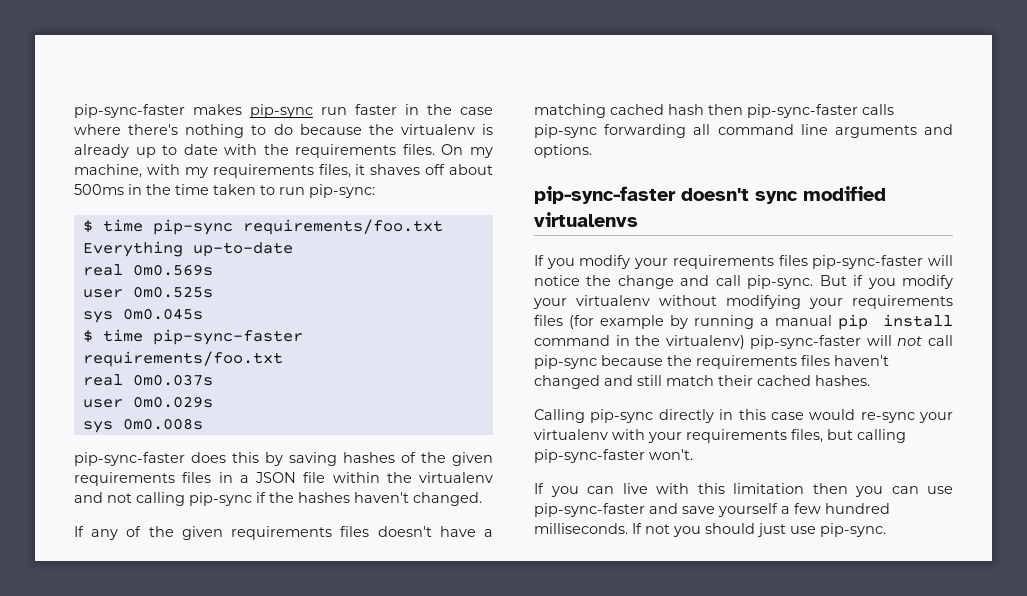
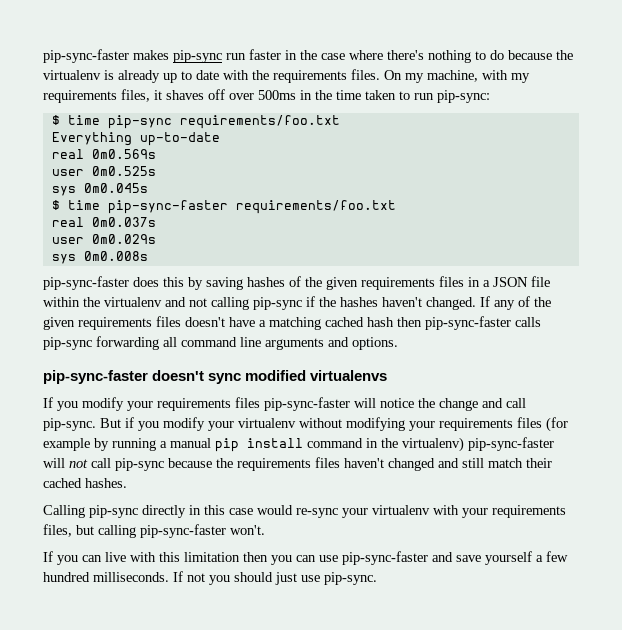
[449,164,493,175] about -> [229,93,254,100] over
(482, 499) // -> (476, 303) none

